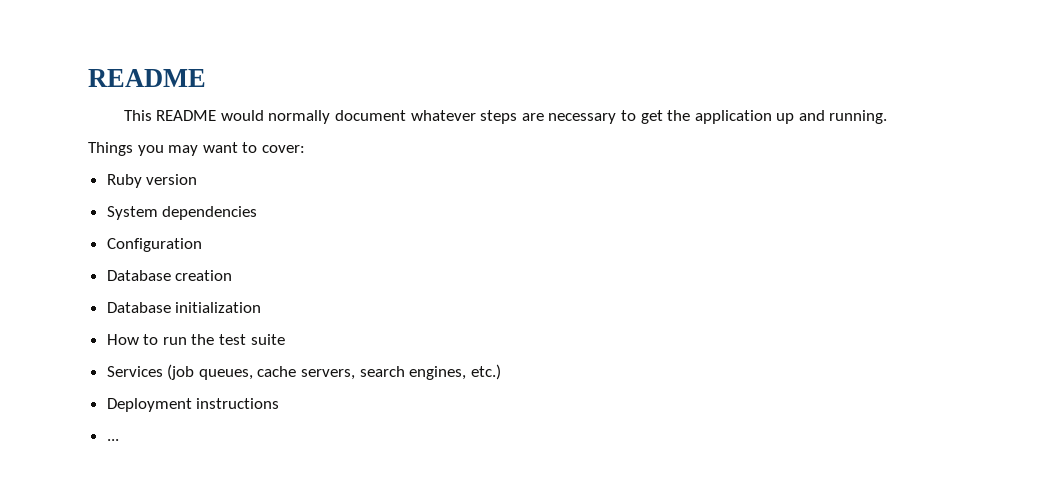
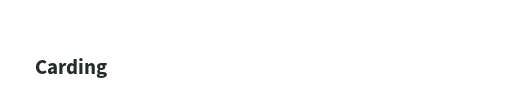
[88,69,206,87] [123,110,888,124] [88,142,305,156] [106,174,198,188] [106,206,258,220] [106,238,202,252] [106,270,233,281] [106,302,262,313] [106,334,285,345] [106,364,501,380] [106,398,280,412] [106,439,119,441] README // This README would normally document whatever steps are necessary to get the application up and running. // Things you may want to cover: // Ruby version // System dependencies // Configuration // Database creation // Database initialization // How to run the test suite // Services (job queues, cache servers, search engines, etc.) // Deployment instructions // ... -> [35,58,107,78] Carding

